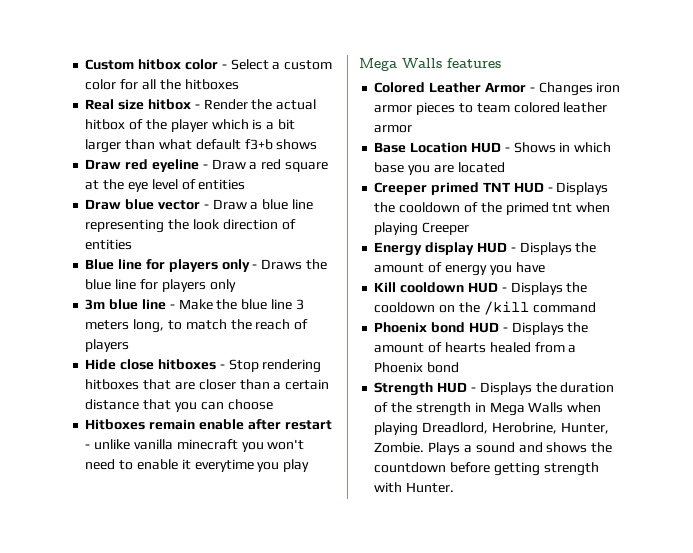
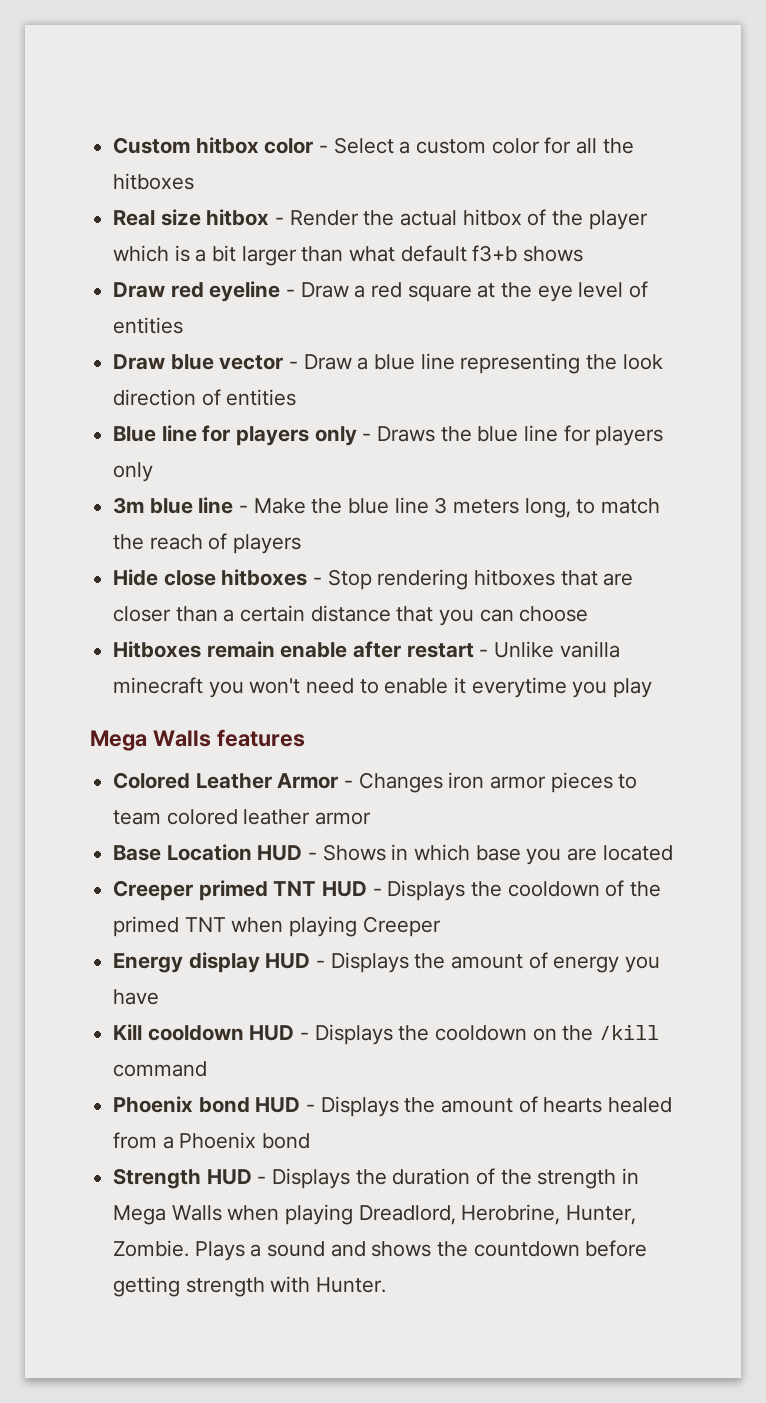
[94,439,131,450] unlike -> [494,641,555,658] Unlike
[552,203,573,213] tnt -> [184,917,226,932] TNT

